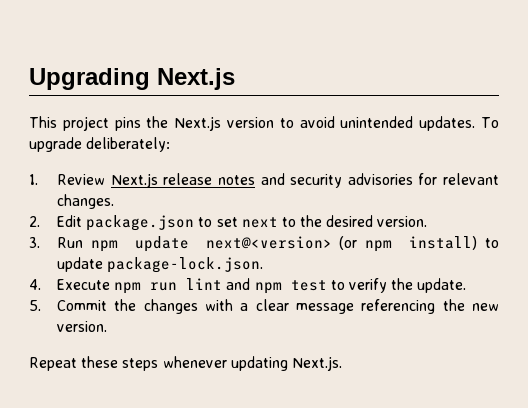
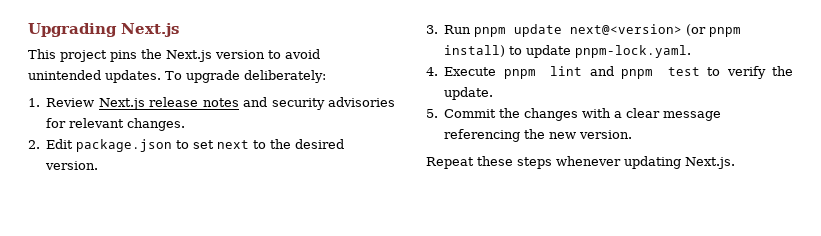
[90,240,118,252] npm -> [474,27,507,37] pnpm
[365,240,393,252] npm -> [709,27,742,37] pnpm
[107,257,264,273] package-lock.json. -> [575,45,692,58] pnpm-lock.yaml.
[114,282,178,294] npm run -> [503,69,536,79] pnpm
[254,282,282,294] npm -> [621,69,654,79] pnpm

